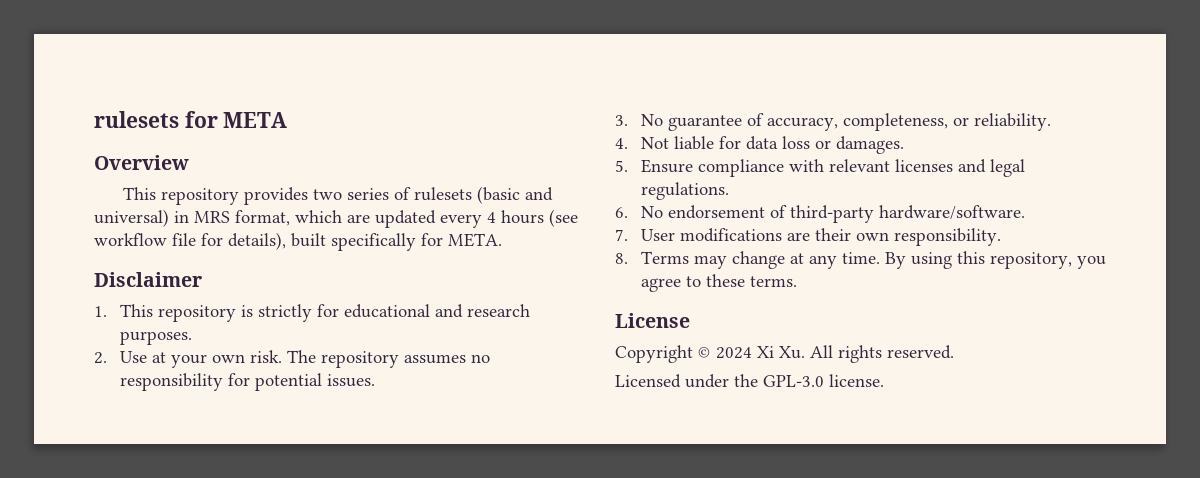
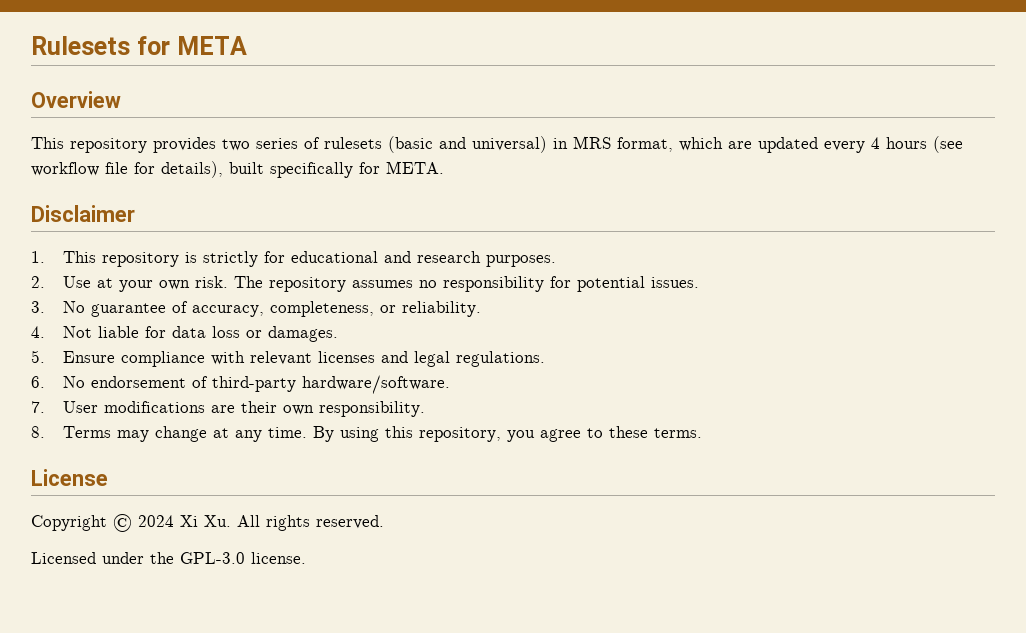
[94,111,179,128] rulesets -> [31,36,130,55] Rulesets

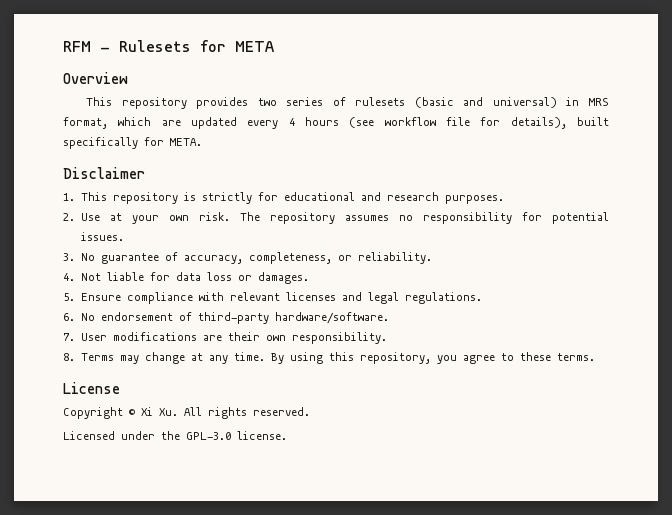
(31, 45) none -> [63,41,110,52] RFM -
[138,515,174,527] 2024 -> (135, 412) none

